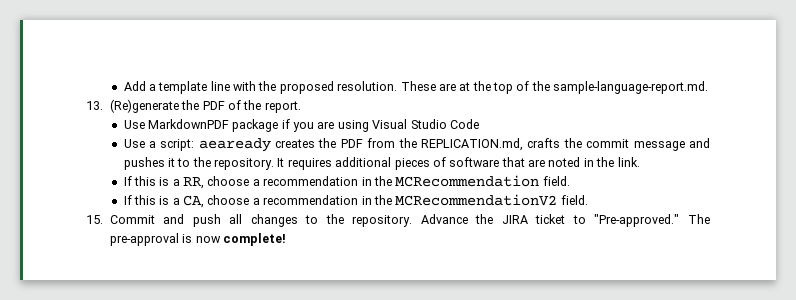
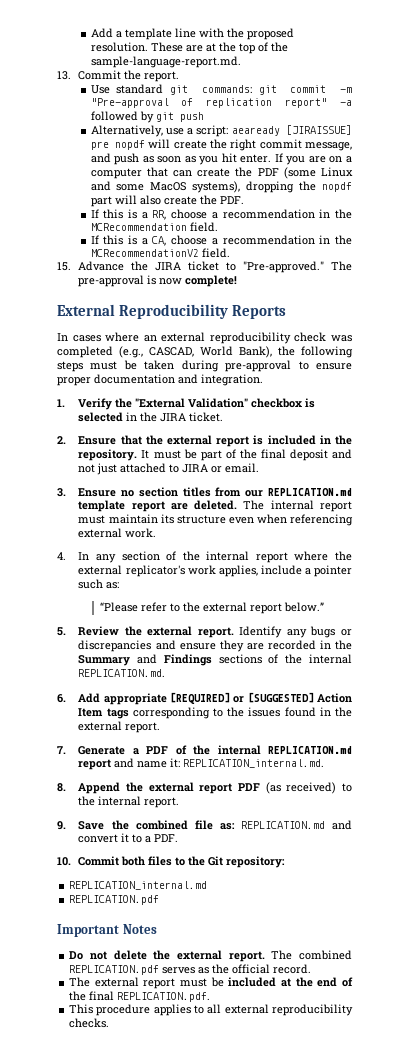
[109,99,241,113] (Re)generate the PDF of -> [78,70,122,80] Commit
[147,119,479,132] [123,138,710,152] [123,157,640,170] MarkdownPDF package if you are using Visual Studio Code // Use a script: aeaready creates the PDF from the REPLICATION.md, crafts the commit message and pushes it to the repository. It requires additional pieces of software that are noted in the link. -> [116,84,352,95] [90,98,353,108] [90,111,204,123] [90,125,352,137] [90,139,353,151] [90,153,353,165] [90,167,354,179] [90,181,352,193] [90,195,244,207] standard git commands: git commit -m "Pre-approval of replication report" -a followed by git push // Alternatively, use a script: aeaready [JIRAISSUE] pre nopdf will create the right commit message, and push as soon as you hit enter. If you are on a computer that can create the PDF (some Linux and some MacOS systems), dropping the nopdf part will also create the PDF.
[109,214,413,227] Commit and push all changes to the repository. -> (71, 266) none
(286, 239) none -> [57,304,286,319] [57,332,352,344] [57,346,353,358] [57,360,352,372] [57,374,263,386] [57,398,316,410] [78,412,224,422] [57,435,352,447] [78,449,352,461] [78,463,260,475] [57,487,352,497] [78,500,352,512] [78,514,353,526] [78,528,157,538] [57,551,352,563] [78,565,352,577] [78,579,120,589] [99,602,324,614] [57,626,352,638] [78,640,352,652] [78,654,352,666] [78,669,166,677] [57,692,352,705] [78,707,352,719] [78,721,161,733] [57,745,352,755] [78,758,325,770] [57,782,352,794] [78,796,180,808] [57,820,352,830] [78,833,179,843] [57,856,286,868] [69,881,208,890] [69,895,160,905] [57,924,157,937] [69,950,352,962] [69,964,312,975] [69,977,354,989] [69,991,211,1002] [69,1004,353,1016] [69,1018,110,1028] // External Reproducibility Reports // In cases where an external reproducibility check was completed (e.g., CASCAD, World Bank), the following steps must be taken during pre-approval to ensure proper documentation and integration. // 1. Verify the "External Validation" checkbox is selected in the JIRA ticket. // 2. Ensure that the external report is included in the repository. It must be part of the final deposit and not just attached to JIRA or email. // 3. Ensure no section titles from our REPLICATION.md template report are deleted. The internal report must maintain its structure even when referencing external work. // 4. In any section of the internal report where the external replicator's work applies, include a pointer such as: // “Please refer to the external report below.” // 5. Review the external report. Identify any bugs or discrepancies and ensure they are recorded in the Summary and Findings sections of the internal REPLICATION.md. // 6. Add appropriate [REQUIRED] or [SUGGESTED] Action Item tags corresponding to the issues found in the external report. // 7. Generate a PDF of the internal REPLICATION.md report and name it: REPLICATION_internal.md. // 8. Append the external report PDF (as received) to the internal report. // 9. Save the combined file as: REPLICATION.md and convert it to a PDF. // 10. Commit both files to the Git repository: // REPLICATION_internal.md // REPLICATION.pdf // Important Notes // Do not delete the external report. The combined REPLICATION.pdf serves as the official record. // The external report must be included at the end of the final REPLICATION.pdf. // This procedure applies to all external reproducibility checks.

